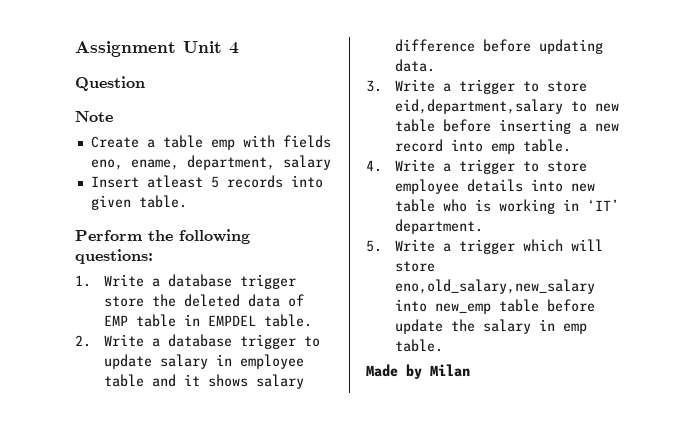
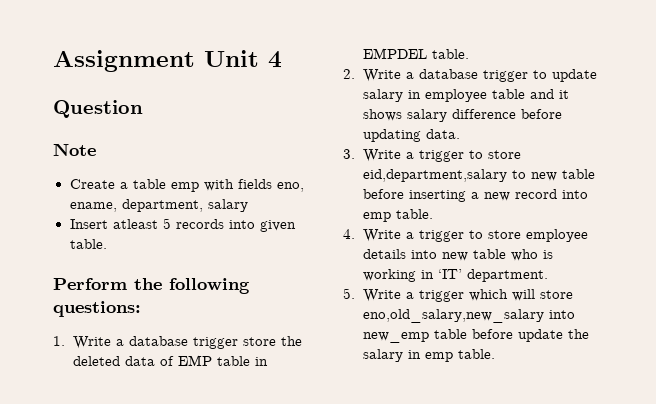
[366,364,470,379] // Made by Milan -> (495, 354) none

